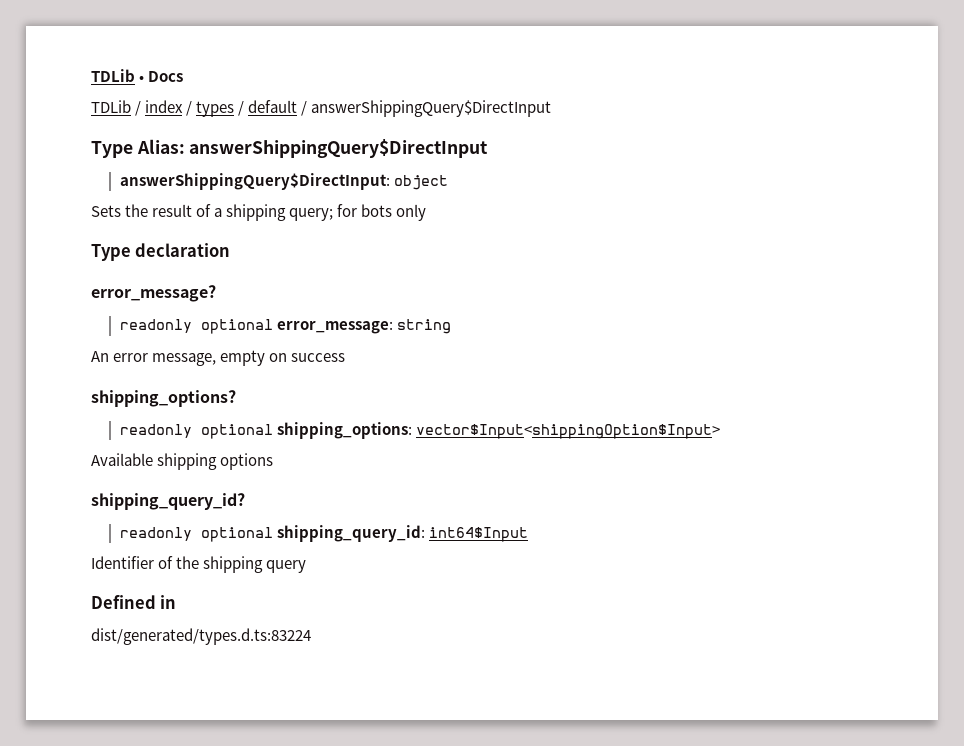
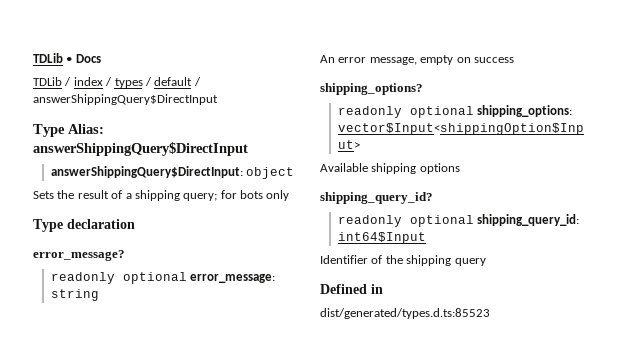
[91,628,311,645] dist/generated/types.d.ts:83224 -> [320,308,490,319] dist/generated/types.d.ts:85523

